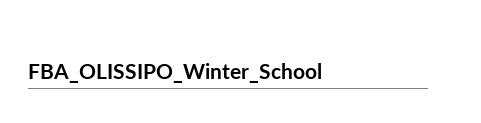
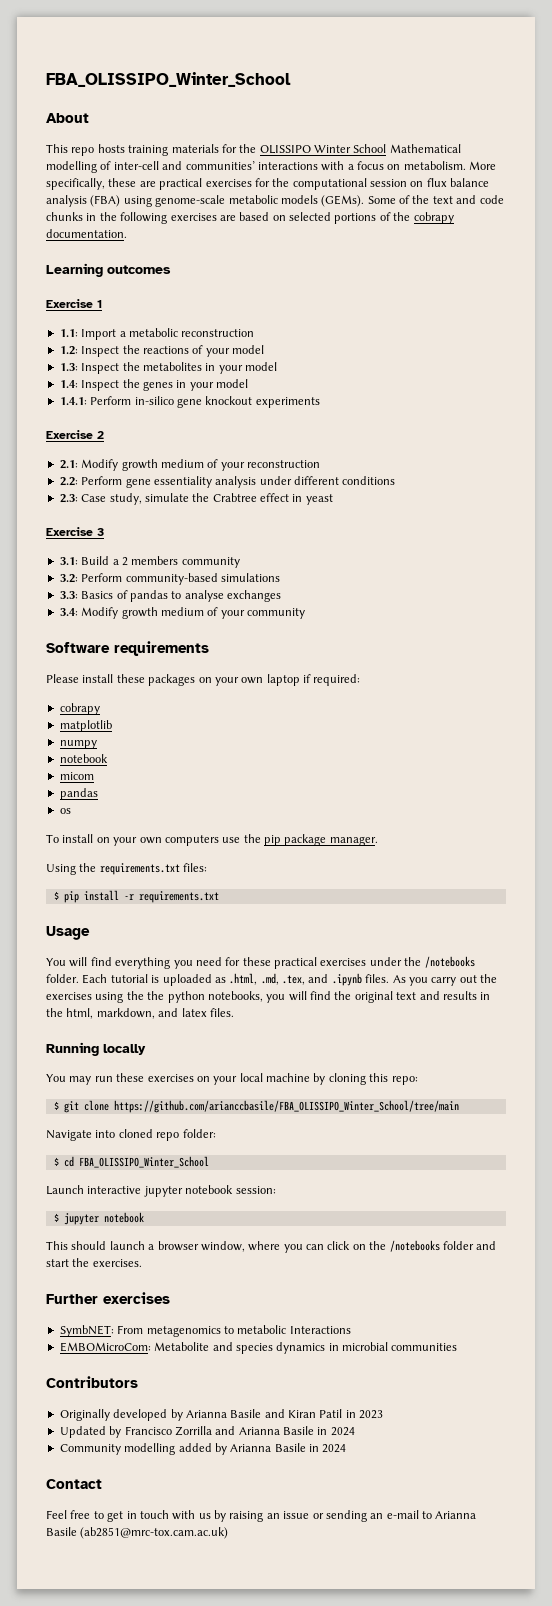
[28,63,322,83] FBA_OLISSIPO_Winter_School -> [46,72,291,87] [46,113,89,123] [46,144,461,156] [46,161,497,173] [46,178,490,190] [46,195,504,207] [46,212,454,224] [46,229,127,238] [46,263,171,277] [46,299,102,308] [59,328,255,340] [59,345,264,357] [59,362,277,374] [59,379,248,391] [59,396,320,408] [46,430,104,439] [59,459,320,471] [59,476,396,488] [59,493,333,505] [46,527,104,536] [59,556,240,568] [59,573,280,585] [59,590,281,602] [59,607,305,619] [46,641,209,656] [46,674,361,686] [59,703,100,715] [59,720,112,732] [59,740,97,749] [59,754,108,763] [59,772,94,780] [59,788,98,800] [59,808,71,814] [46,834,378,846] [46,863,208,875] [53,890,219,903] [46,926,90,940] [46,956,475,969] [46,973,497,986] [46,991,491,1003] [46,1008,234,1019] [46,1042,146,1056] [46,1073,418,1085] [53,1100,459,1113] [46,1129,216,1141] [53,1156,209,1168] [46,1185,276,1197] [53,1212,144,1225] [46,1240,497,1253] [46,1258,142,1267] [46,1292,170,1304] [59,1325,351,1337] [59,1342,458,1354] [46,1376,138,1388] [59,1409,384,1421] [59,1426,355,1438] [59,1443,347,1455] [46,1479,102,1489] [46,1510,477,1522] [46,1527,229,1539] FBA_OLISSIPO_Winter_School // About // This repo hosts training materials for the OLISSIPO Winter School Mathematical modelling of inter-cell and communities’ interactions with a focus on metabolism. More specifically, these are practical exercises for the computational session on flux balance analysis (FBA) using genome-scale metabolic models (GEMs). Some of the text and code chunks in the following exercises are based on selected portions of the cobrapy documentation. // Learning outcomes // Exercise 1 // 1.1: Import a metabolic reconstruction // 1.2: Inspect the reactions of your model // 1.3: Inspect the metabolites in your model // 1.4: Inspect the genes in your model // 1.4.1: Perform in-silico gene knockout experiments // Exercise 2 // 2.1: Modify growth medium of your reconstruction // 2.2: Perform gene essentiality analysis under different conditions // 2.3: Case study, simulate the Crabtree effect in yeast // Exercise 3 // 3.1: Build a 2 members community // 3.2: Perform community-based simulations // 3.3: Basics of pandas to analyse exchanges // 3.4: Modify growth medium of your community // Software requirements // Please install these packages on your own laptop if required: // cobrapy // matplotlib // numpy // notebook // micom // pandas // os // To install on your own computers use the pip package manager. // Using the requirements.txt files: // $ pip install -r requirements.txt // Usage // You will find everything you need for these practical exercises under the /notebooks folder. Each tutorial is uploaded as .html, .md, .tex, and .ipynb files. As you carry out the exercises using the the python notebooks, you will find the original text and results in the html, markdown, and latex files. // Running locally // You may run these exercises on your local machine by cloning this repo: // $ git clone https://github.com/arianccbasile/FBA_OLISSIPO_Winter_School/tree/main // Navigate into cloned repo folder: // $ cd FBA_OLISSIPO_Winter_School // Launch interactive jupyter notebook session: // $ jupyter notebook // This should launch a browser window, where you can click on the /notebooks folder and start the exercises. // Further exercises // SymbNET: From metagenomics to metabolic Interactions // EMBOMicroCom: Metabolite and species dynamics in microbial communities // Contributors // Originally developed by Arianna Basile and Kiran Patil in 2023 // Updated by Francisco Zorrilla and Arianna Basile in 2024 // Community modelling added by Arianna Basile in 2024 // Contact // Feel free to get in touch with us by raising an issue or sending an e-mail to Arianna Basile (ab2851@mrc-tox.cam.ac.uk)

